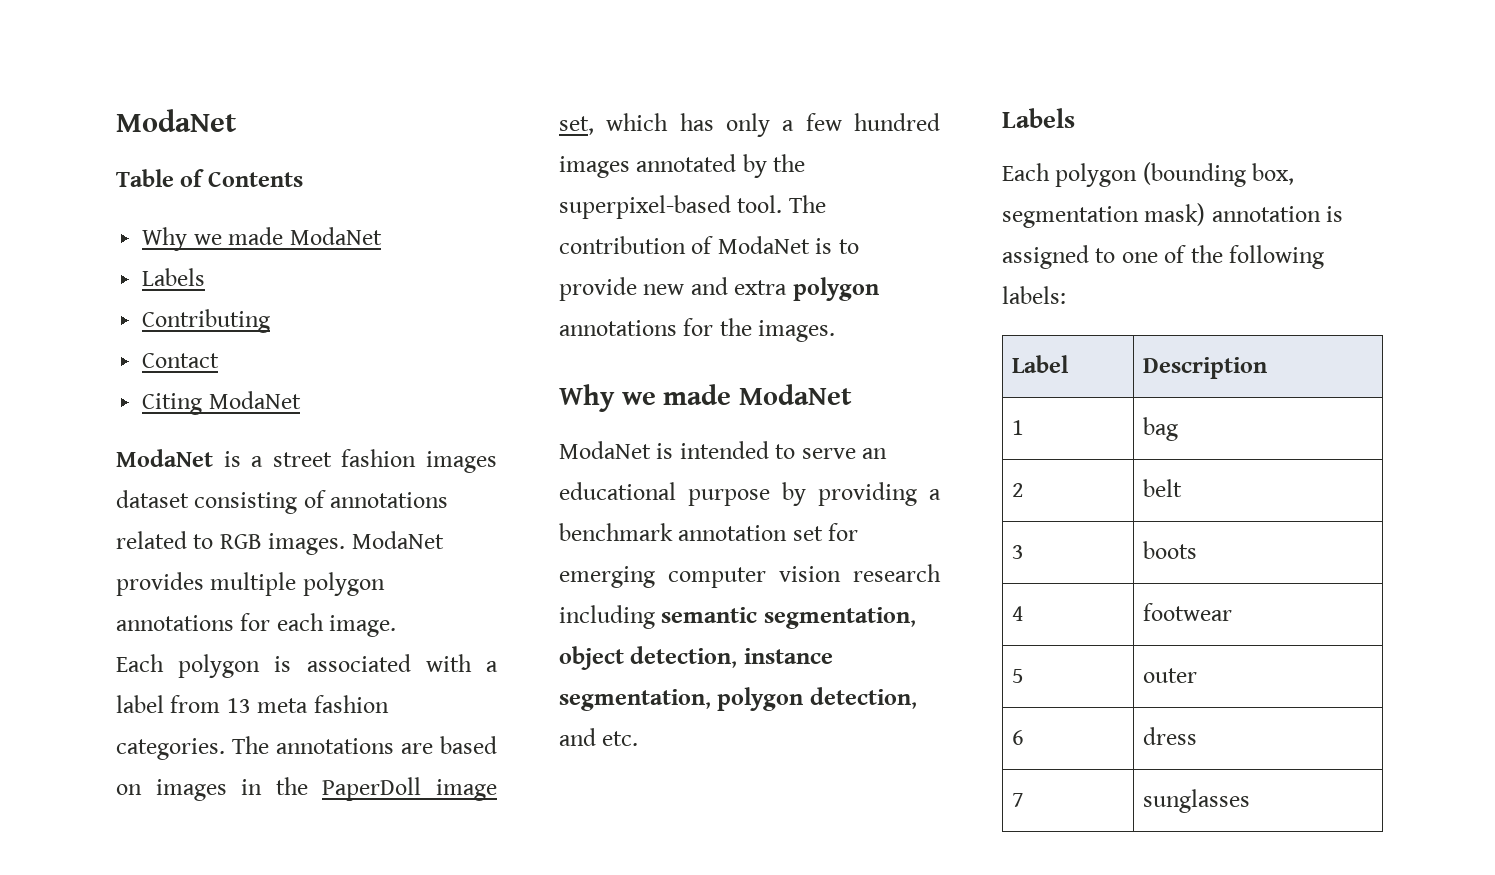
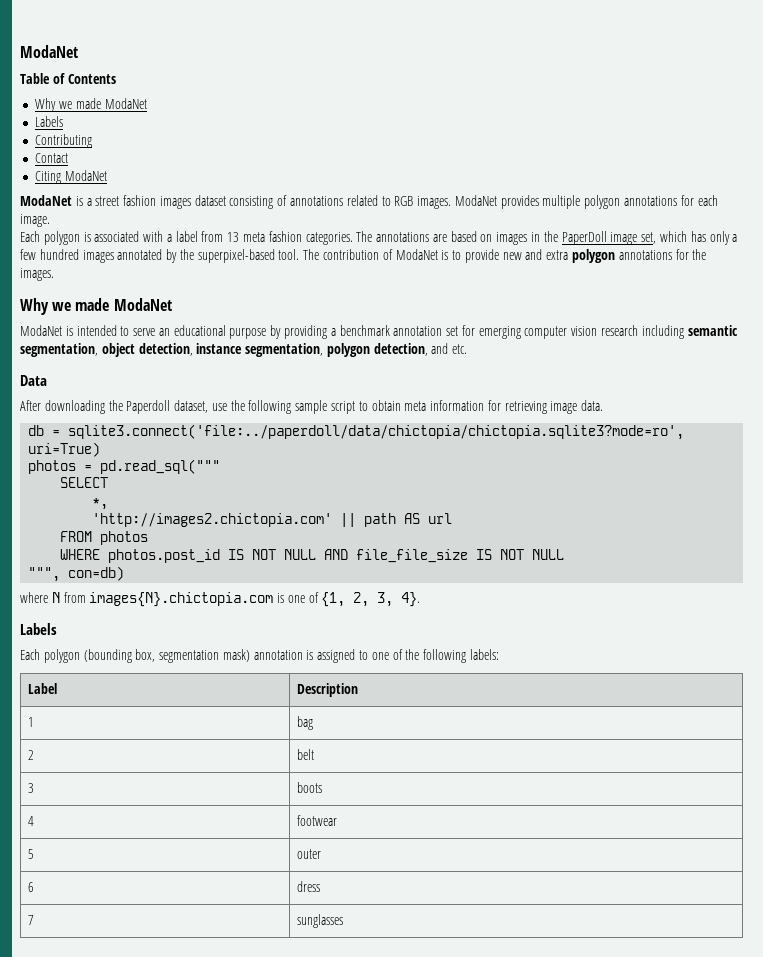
(639, 738) none -> [20,375,47,386] [20,400,604,414] [28,424,685,440] [28,442,101,457] [28,459,221,474] [60,477,109,488] [92,498,109,510] [92,513,453,527] [60,531,149,545] [60,549,565,563] [28,566,125,582] [20,592,421,607] // Data // After downloading the Paperdoll dataset, use the following sample script to obtain meta information for retrieving image data. // db = sqlite3.connect('file:../paperdoll/data/chictopia/chictopia.sqlite3?mode=ro', uri=True) // photos = pd.read_sql(""" // SELECT // *, // 'http://images2.chictopia.com' || path AS url // FROM photos // WHERE photos.post_id IS NOT NULL AND file_file_size IS NOT NULL // """, con=db) // where N from images{N}.chictopia.com is one of {1, 2, 3, 4}.

